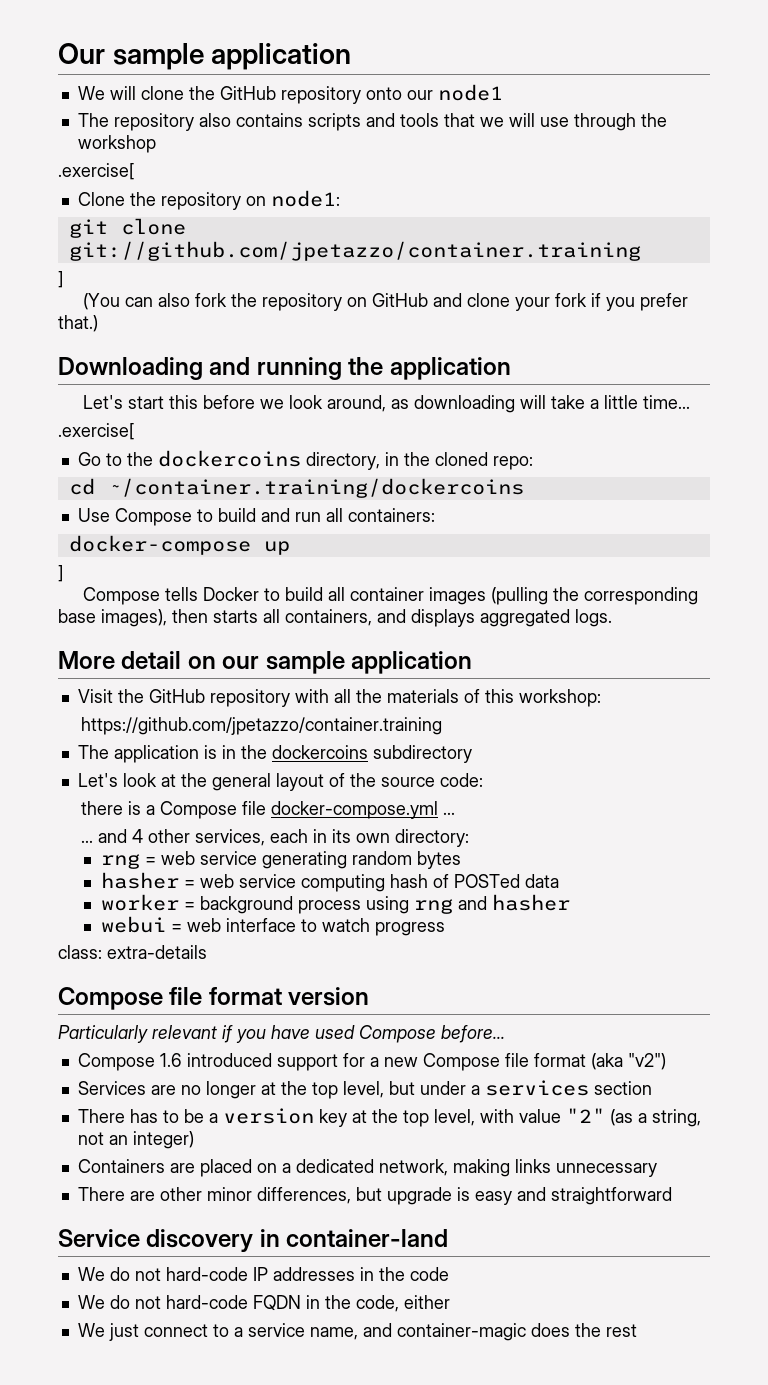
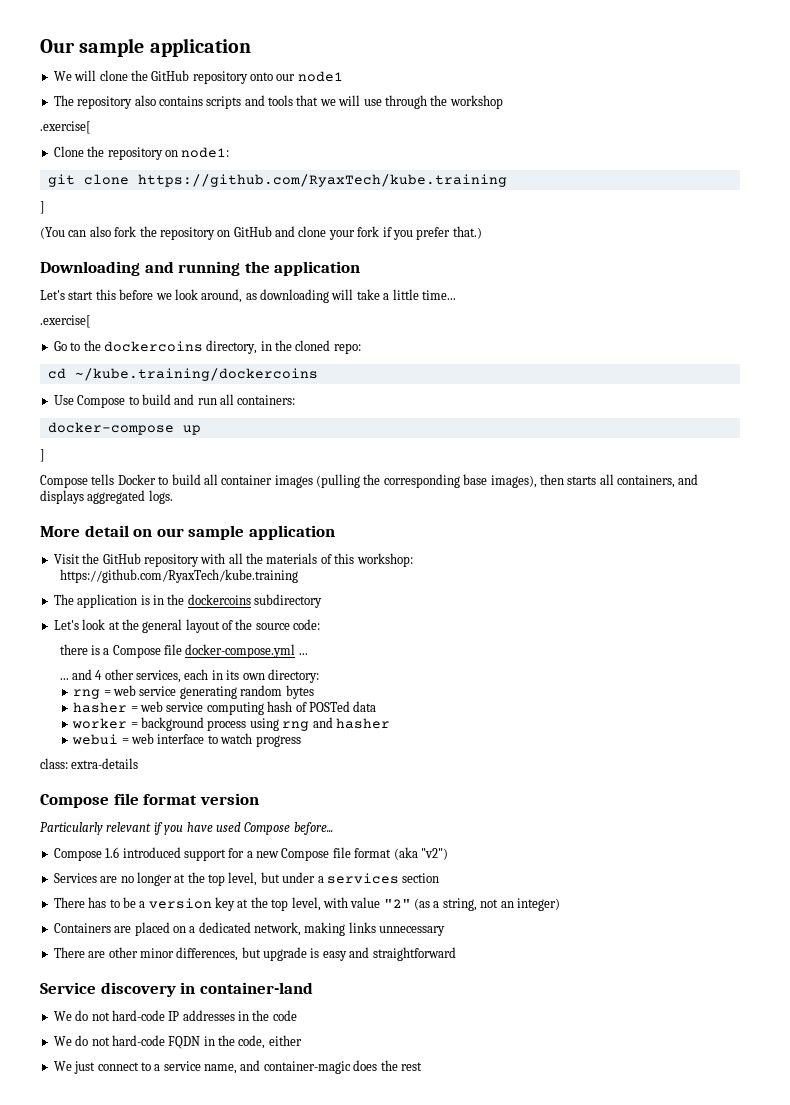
[68,241,641,261] git://github.com/jpetazzo/container.training -> [137,174,507,187] https://github.com/RyaxTech/kube.training
[107,478,524,498] ~/container.training/dockercoins -> [74,368,318,381] ~/kube.training/dockercoins
[80,717,442,735] https://github.com/jpetazzo/container.training -> [59,569,298,583] https://github.com/RyaxTech/kube.training

